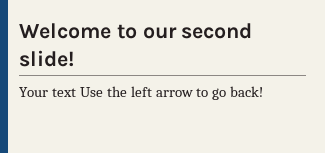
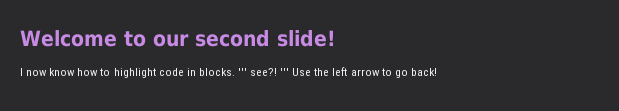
[19,87,76,97] Your text -> [20,68,290,78] I now know how to highlight code in blocks. ''' see?! '''

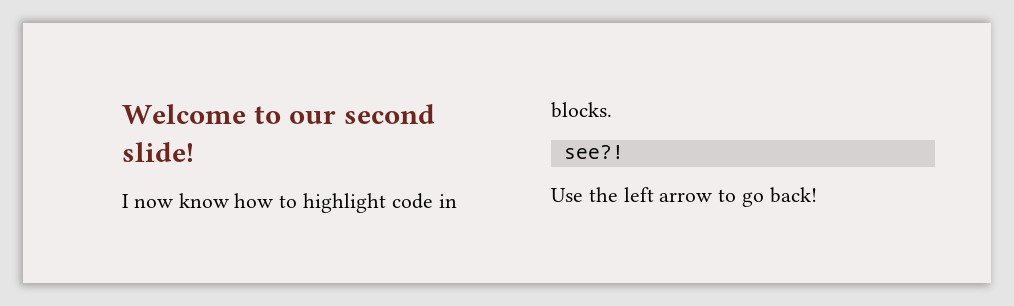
[237,68,247,76] ''' -> (612, 110) //
[280,68,290,76] ''' -> (624, 152) //

